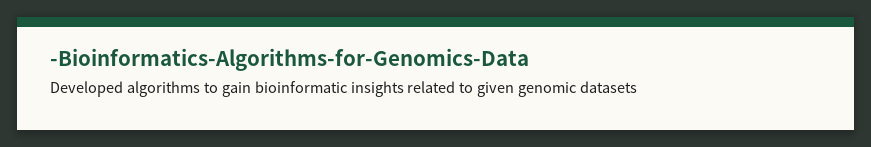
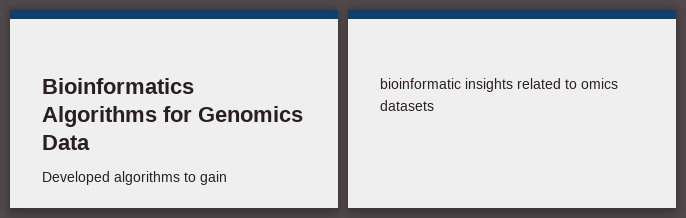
[50,48,529,71] -Bioinformatics-Algorithms-for-Genomics-Data -> [42,78,194,94] [42,106,303,127] [42,135,90,150] Bioinformatics Algorithms for Genomics Data
[477,82,577,97] given genomic -> [581,78,618,89] omics

